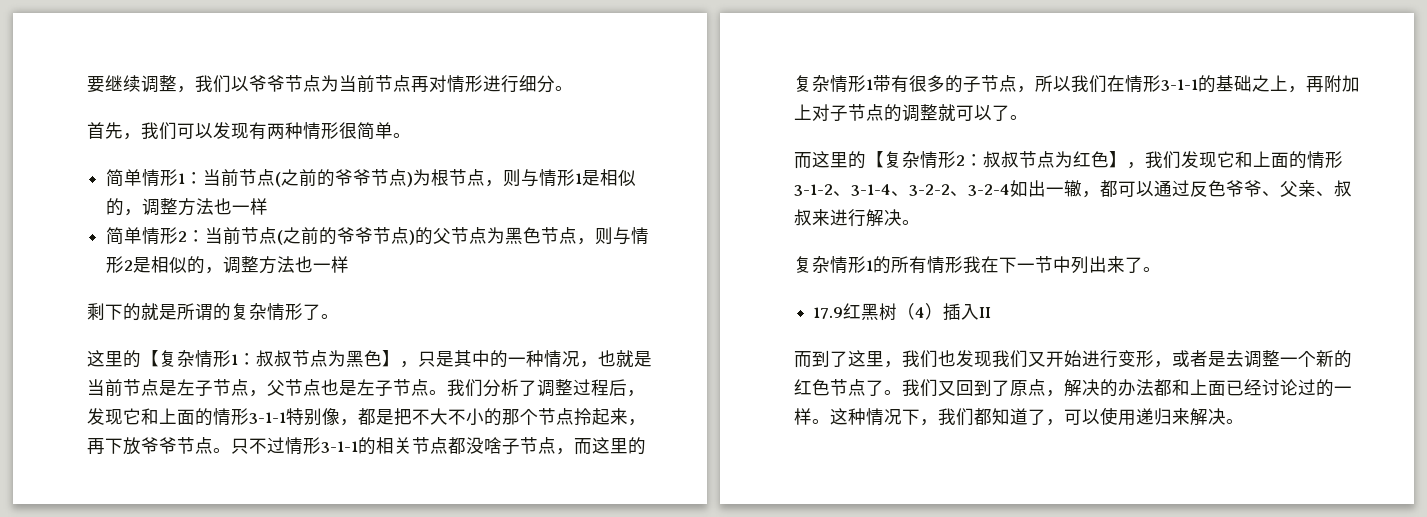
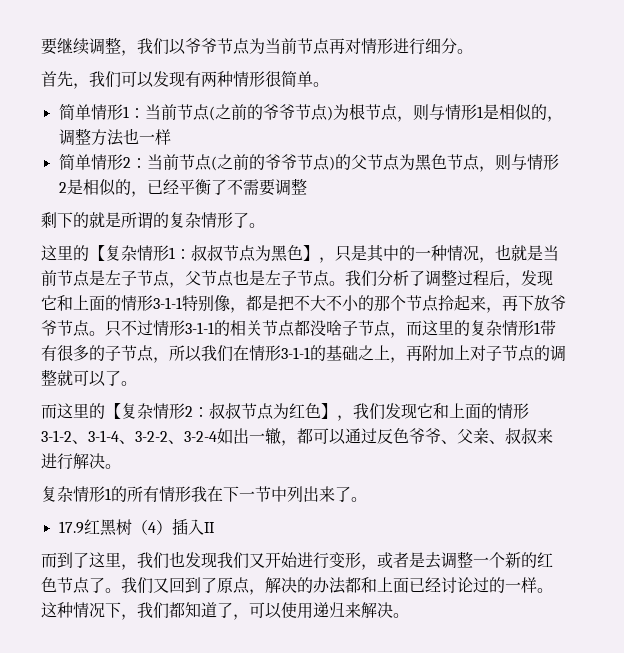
[223,256,350,274] 调整方法也一样 -> [146,178,307,196] 已经平衡了不需要调整

